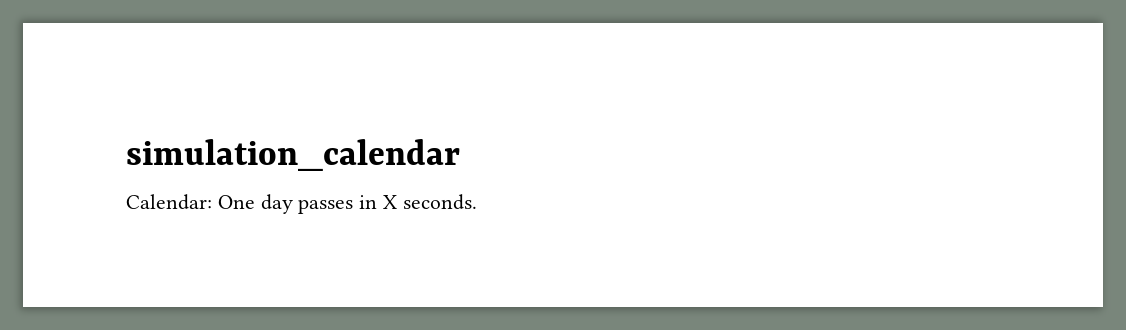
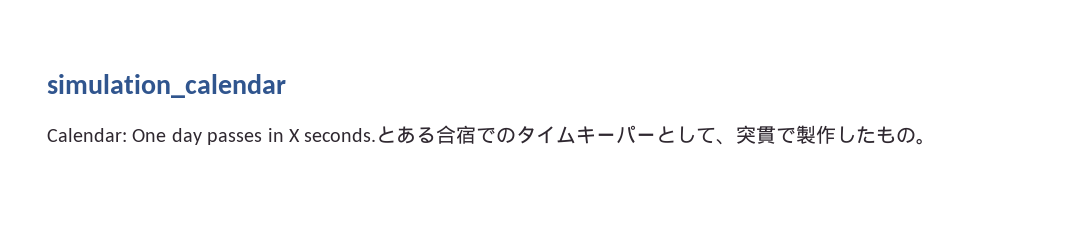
(477, 202) none -> [376,125,937,145] とある合宿でのタイムキーパーとして、突貫で製作したもの。

